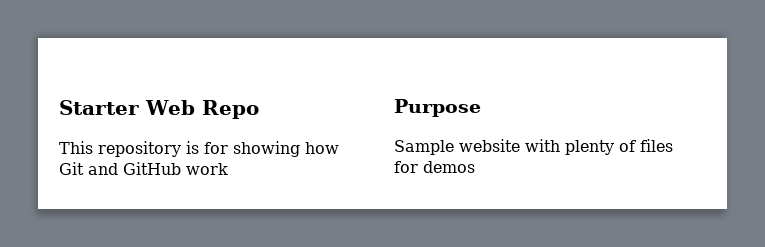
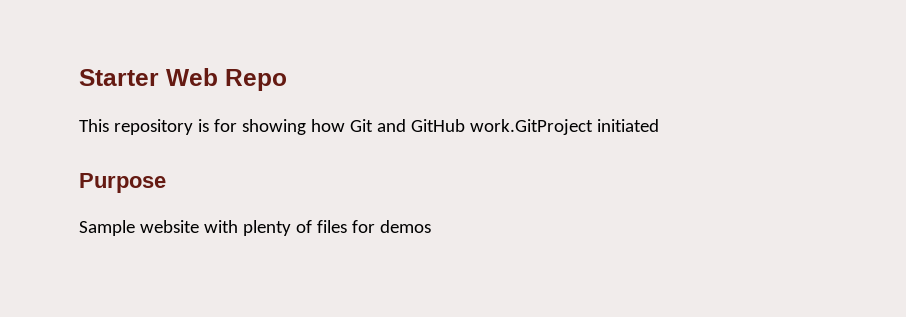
[186,163,228,175] work -> [469,119,659,135] work.GitProject initiated

